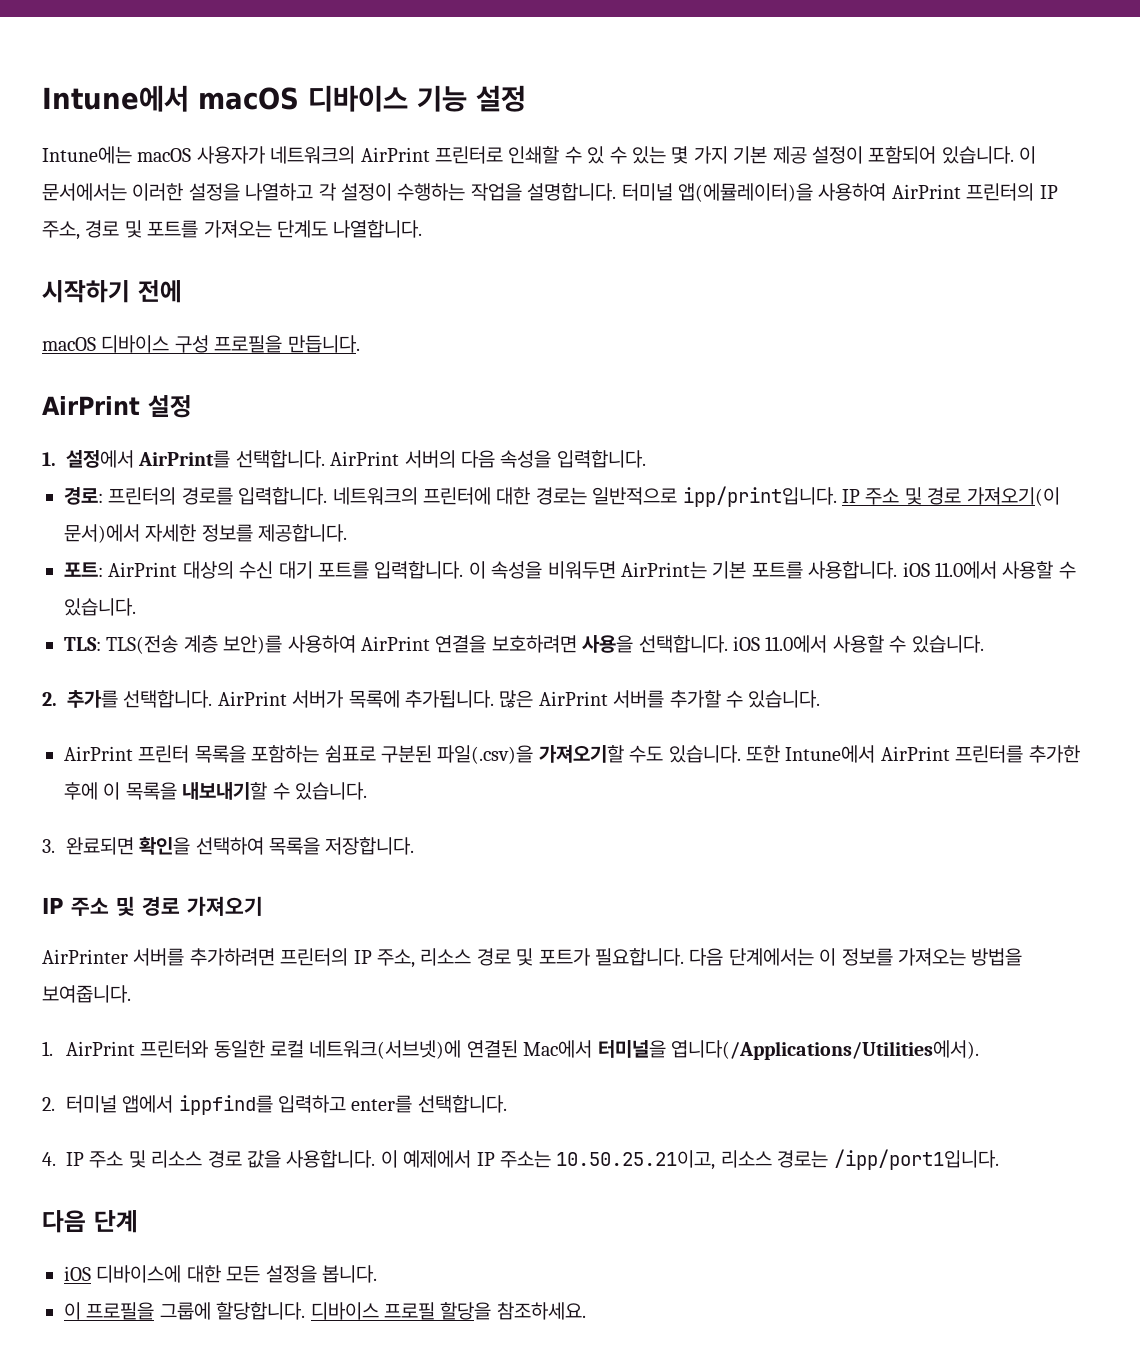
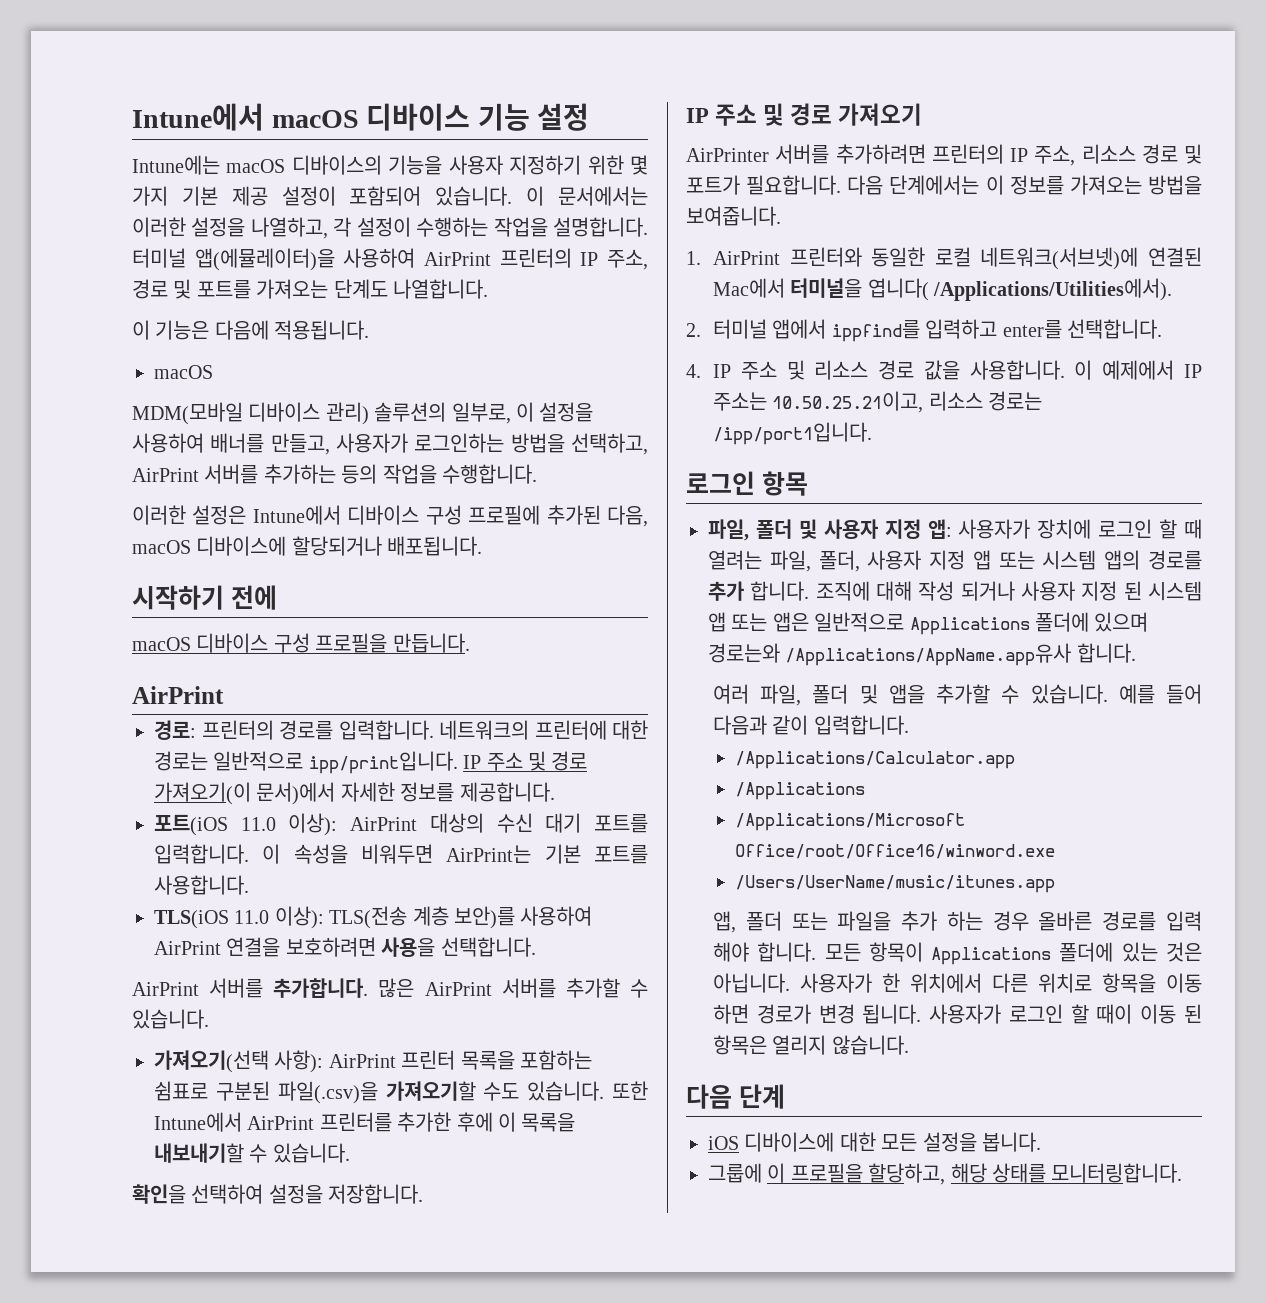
[196,146,666,164] 사용자가 네트워크의 AirPrint 프린터로 인쇄할 수 있 수 있는 -> [291,155,624,175] 디바이스의 기능을 사용자 지정하기 위한
[245,183,314,201] 나열하고 -> [250,217,328,239] 나열하고,
(423, 229) none -> [132,320,370,340] [154,365,213,379] [132,402,594,425] [132,433,648,455] [132,464,537,484] [132,505,648,527] [132,536,483,556] // 이 기능은 다음에 적용됩니다. // macOS // MDM(모바일 디바이스 관리) 솔루션의 일부로, 이 설정을 사용하여 배너를 만들고, 사용자가 로그인하는 방법을 선택하고, AirPrint 서버를 추가하는 등의 작업을 수행합니다. // 이러한 설정은 Intune에서 디바이스 구성 프로필에 추가된 다음, macOS 디바이스에 할당되거나 배포됩니다.
[148,395,192,418] [42,450,646,468] 설정 // 1. 설정에서 AirPrint를 선택합니다. AirPrint 서버의 다음 속성을 입력합니다. -> (224, 695) none
[64,562,103,577] 포트: -> [154,813,338,836] 포트(iOS 11.0 이상):
[902,561,1076,579] [64,598,136,616] [64,637,101,651] iOS 11.0에서 사용할 수 있습니다. // TLS: -> [154,906,324,929] // TLS(iOS 11.0 이상):
[732,635,984,653] [42,690,494,708] iOS 11.0에서 사용할 수 있습니다. // 2. 추가를 선택합니다. AirPrint 서버가 목록에 추가됩니다. -> [132,978,369,998] // AirPrint 서버를 추가합니다.
(821, 699) none -> [154,1050,324,1073] 가져오기(선택 사항):
[42,837,134,855] 3. 완료되면 -> (350, 1153) none
[269,837,321,855] 목록을 -> [268,1184,323,1204] 설정을
[671,1040,980,1060] 엽니다(/Applications/Utilities에서). -> [867,278,1173,301] 엽니다( /Applications/Utilities에서).
(999, 1159) none -> [686,471,808,496] [708,519,1202,541] [708,550,1202,572] [708,581,1202,601] [708,612,1149,635] [708,643,1136,666] [712,684,1202,706] [712,715,909,735] [734,751,1015,769] [734,782,865,800] [734,813,965,831] [734,844,1055,859] [734,875,1055,893] [712,911,1202,933] [712,942,1202,965] [712,973,1202,993] [712,1004,1202,1024] [712,1035,909,1055] // 로그인 항목 // 파일, 폴더 및 사용자 지정 앱: 사용자가 장치에 로그인 할 때 열려는 파일, 폴더, 사용자 지정 앱 또는 시스템 앱의 경로를 추가 합니다. 조직에 대해 작성 되거나 사용자 지정 된 시스템 앱 또는 앱은 일반적으로 Applications 폴더에 있으며 경로는와 /Applications/AppName.app유사 합니다. // 여러 파일, 폴더 및 앱을 추가할 수 있습니다. 예를 들어 다음과 같이 입력합니다. // /Applications/Calculator.app // /Applications // /Applications/Microsoft Office/root/Office16/winword.exe // /Users/UserName/music/itunes.app // 앱, 폴더 또는 파일을 추가 하는 경우 올바른 경로를 입력 해야 합니다. 모든 항목이 Applications 폴더에 있는 것은 아닙니다. 사용자가 한 위치에서 다른 위치로 항목을 이동 하면 경로가 변경 됩니다. 사용자가 로그인 할 때이 이동 된 항목은 열리지 않습니다.
(377, 1274) none -> [708,1163,762,1183] 그룹에
[159,1302,586,1320] 그룹에 할당합니다. 디바이스 프로필 할당을 참조하세요. -> [868,1163,1183,1185] 할당하고, 해당 상태를 모니터링합니다.

